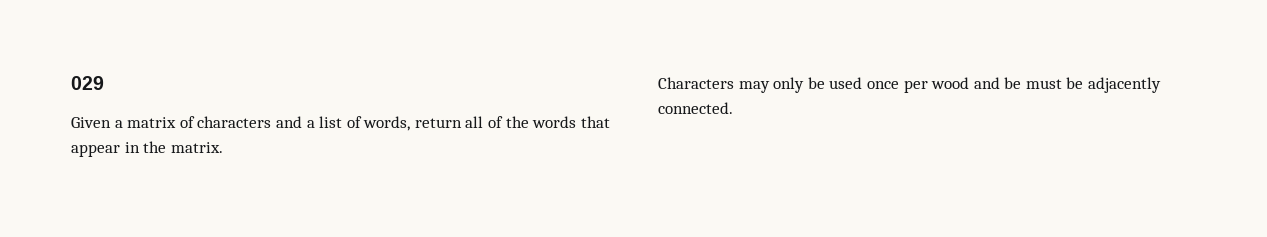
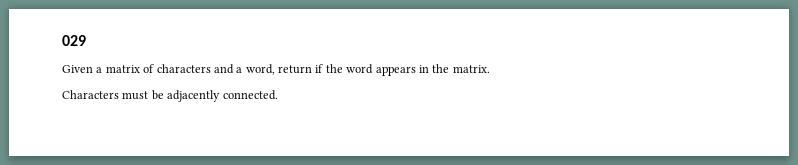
[319,116,610,131] [71,141,223,157] [658,77,1022,93] list of words, return all of the words that appear in the matrix. // Characters may only be used once per wood and be -> [245,64,490,76] [62,90,119,99] word, return if the word appears in the matrix. // Characters

